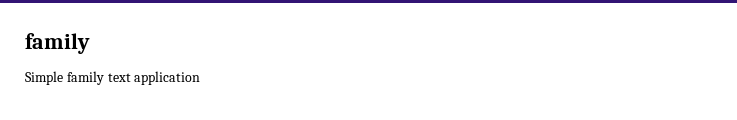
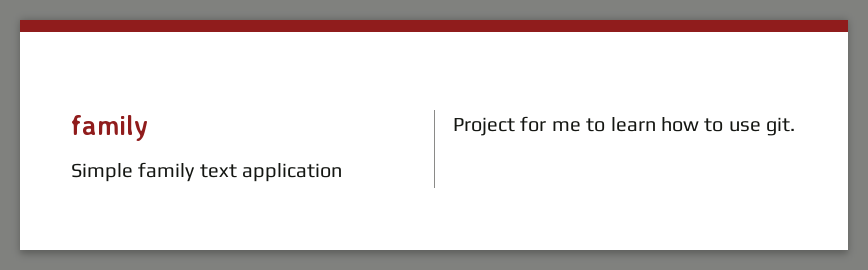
(201, 78) none -> [453,116,796,136] // Project for me to learn how to use git.

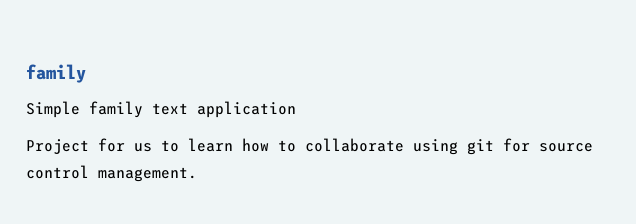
[551,121,581,132] me -> [134,143,152,152] us
[728,117,796,136] use git. -> [305,138,593,155] [26,165,197,182] collaborate using git for source control management.

